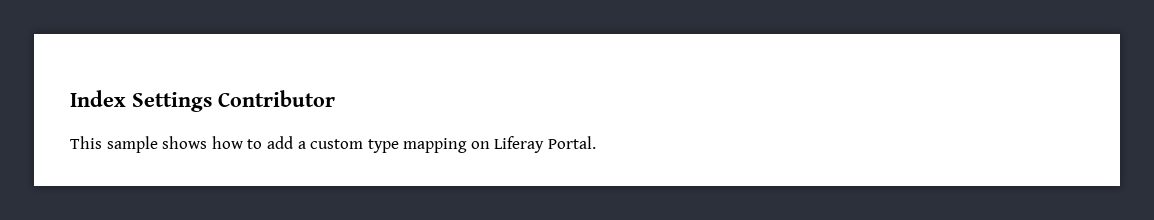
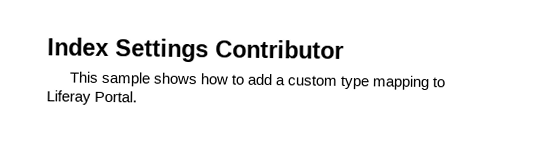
[470,141,490,149] on -> [432,77,446,88] to

